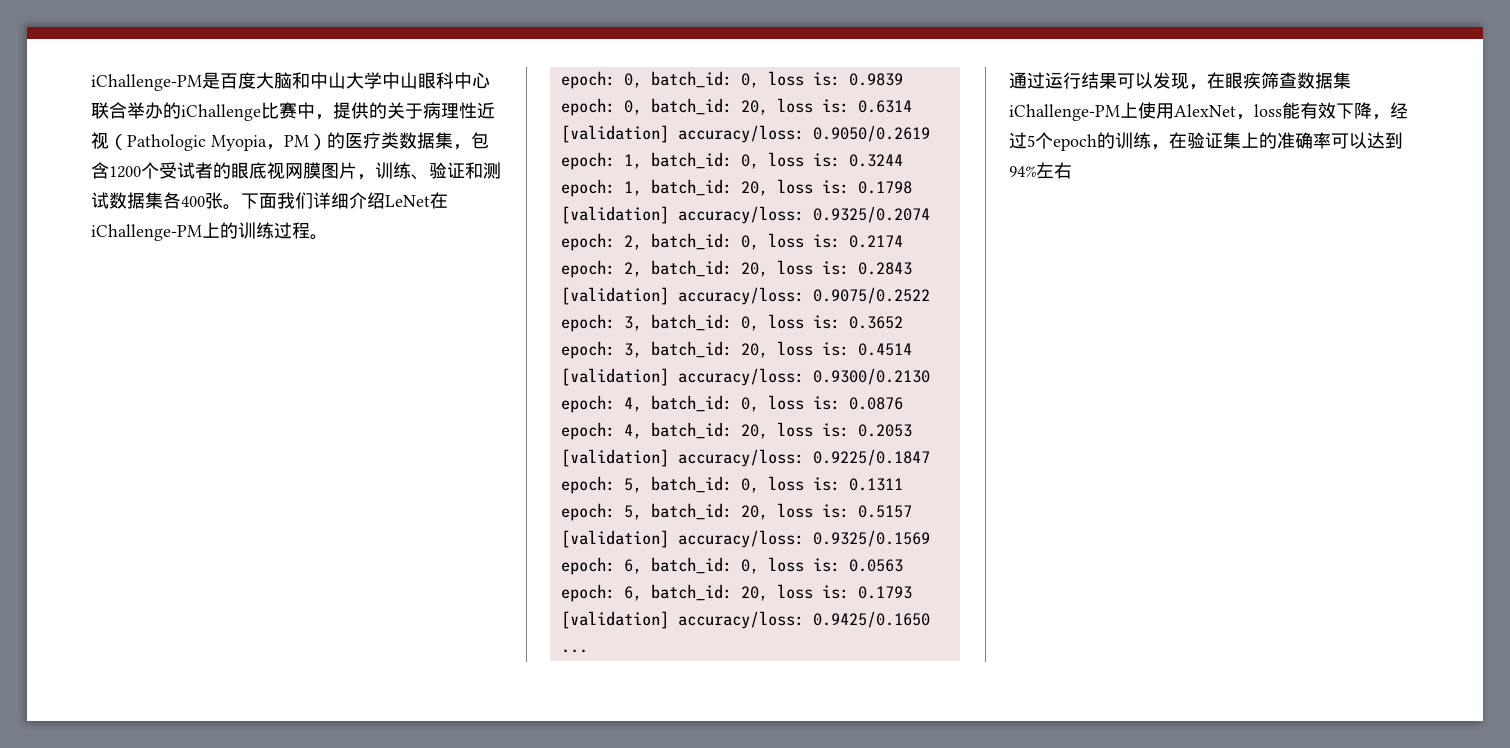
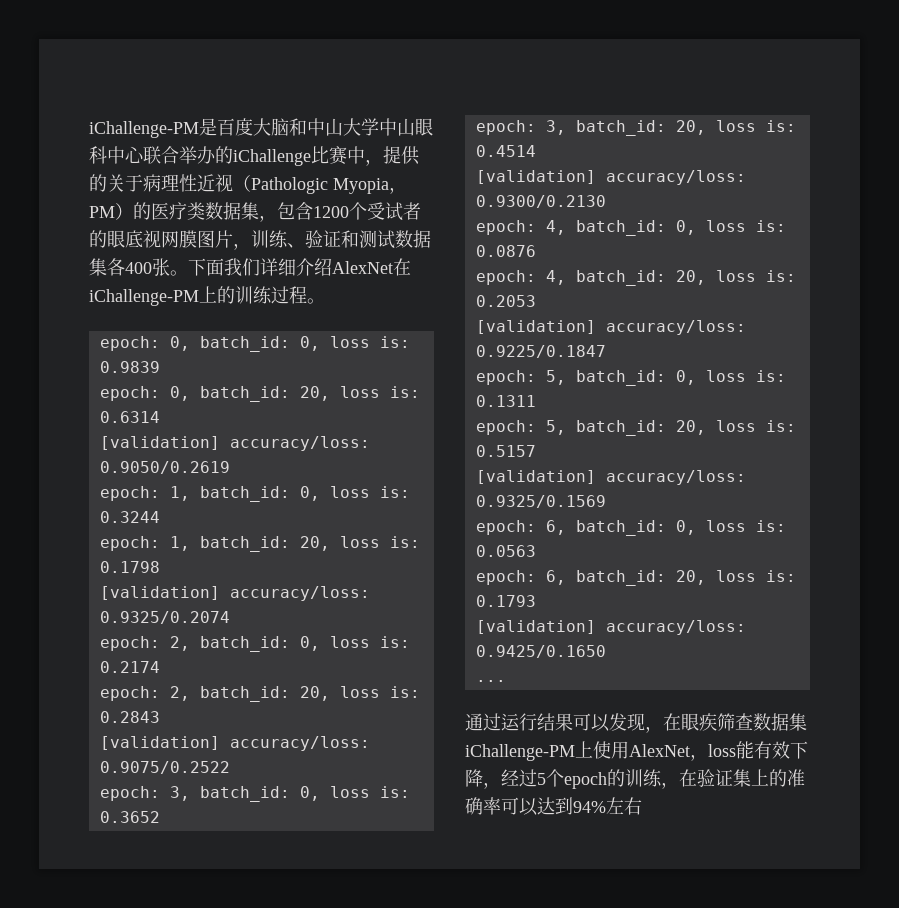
[385,195,430,207] LeNet -> [332,261,393,274] AlexNet

